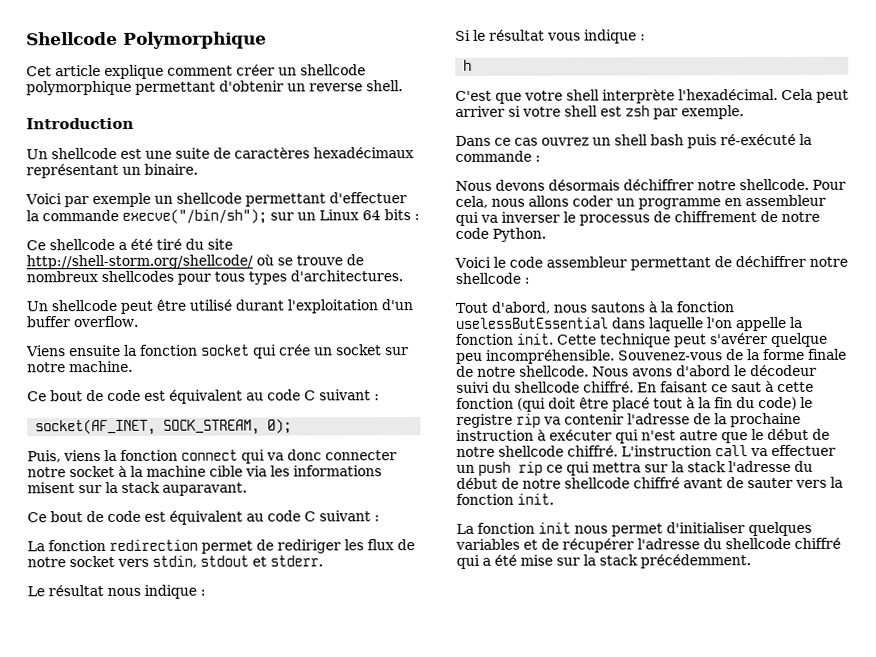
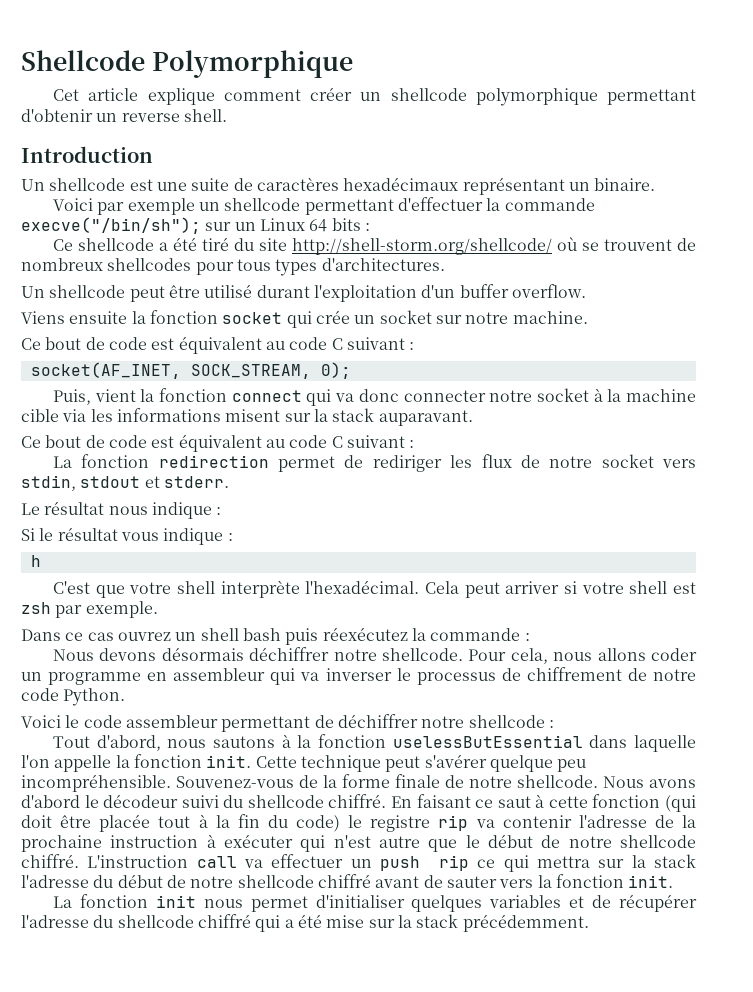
[296,255,343,266] trouve -> [604,239,673,251] trouvent
[63,450,101,462] viens -> [94,389,136,402] vient
[720,133,796,146] ré-exécuté -> [322,627,408,641] réexécutez
[612,397,650,412] placé -> [99,814,151,832] placée

